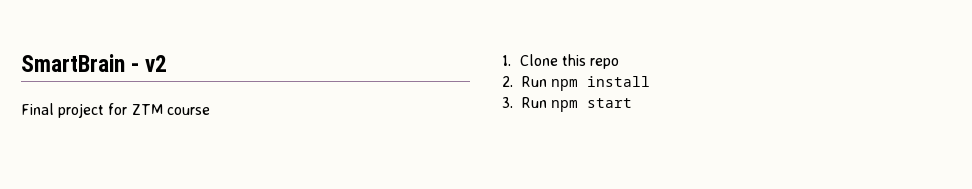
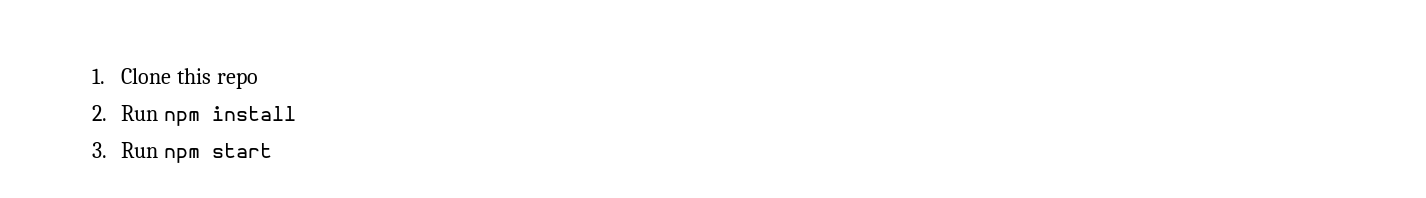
[21,54,168,72] [21,103,210,118] SmartBrain - v2 // Final project for ZTM course // -> (92, 76) none

